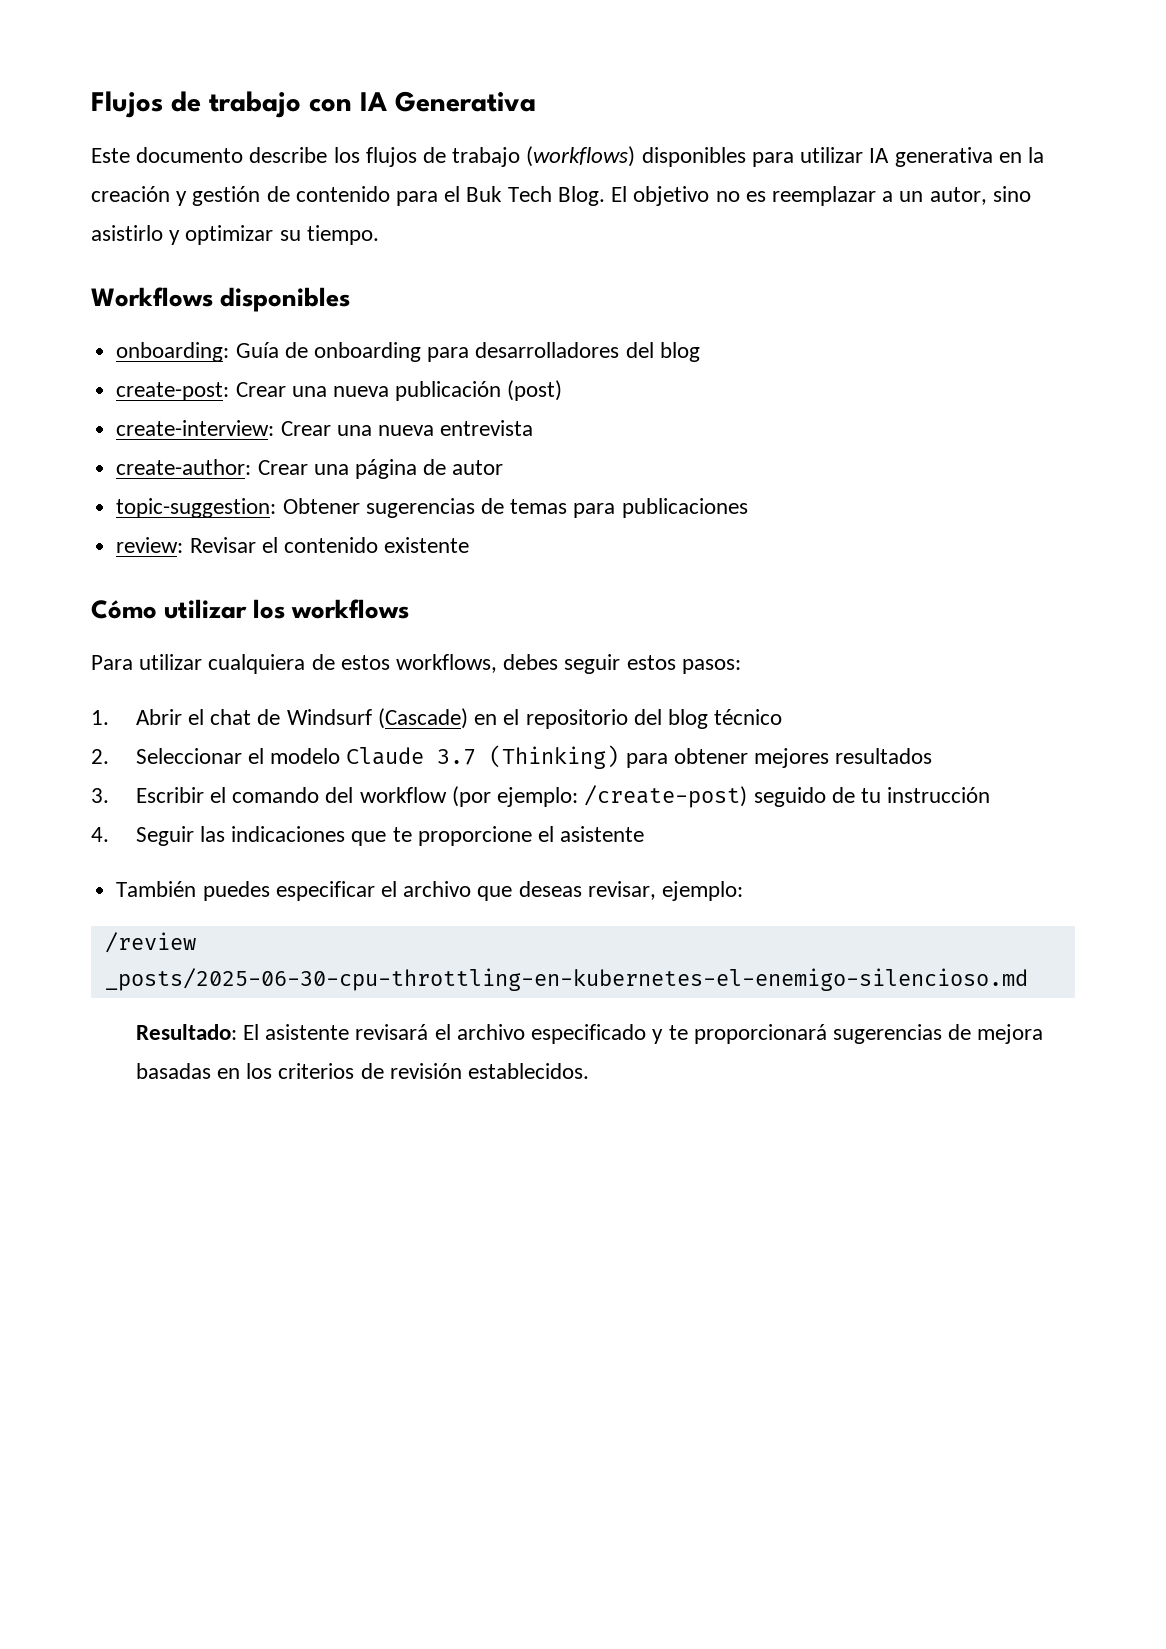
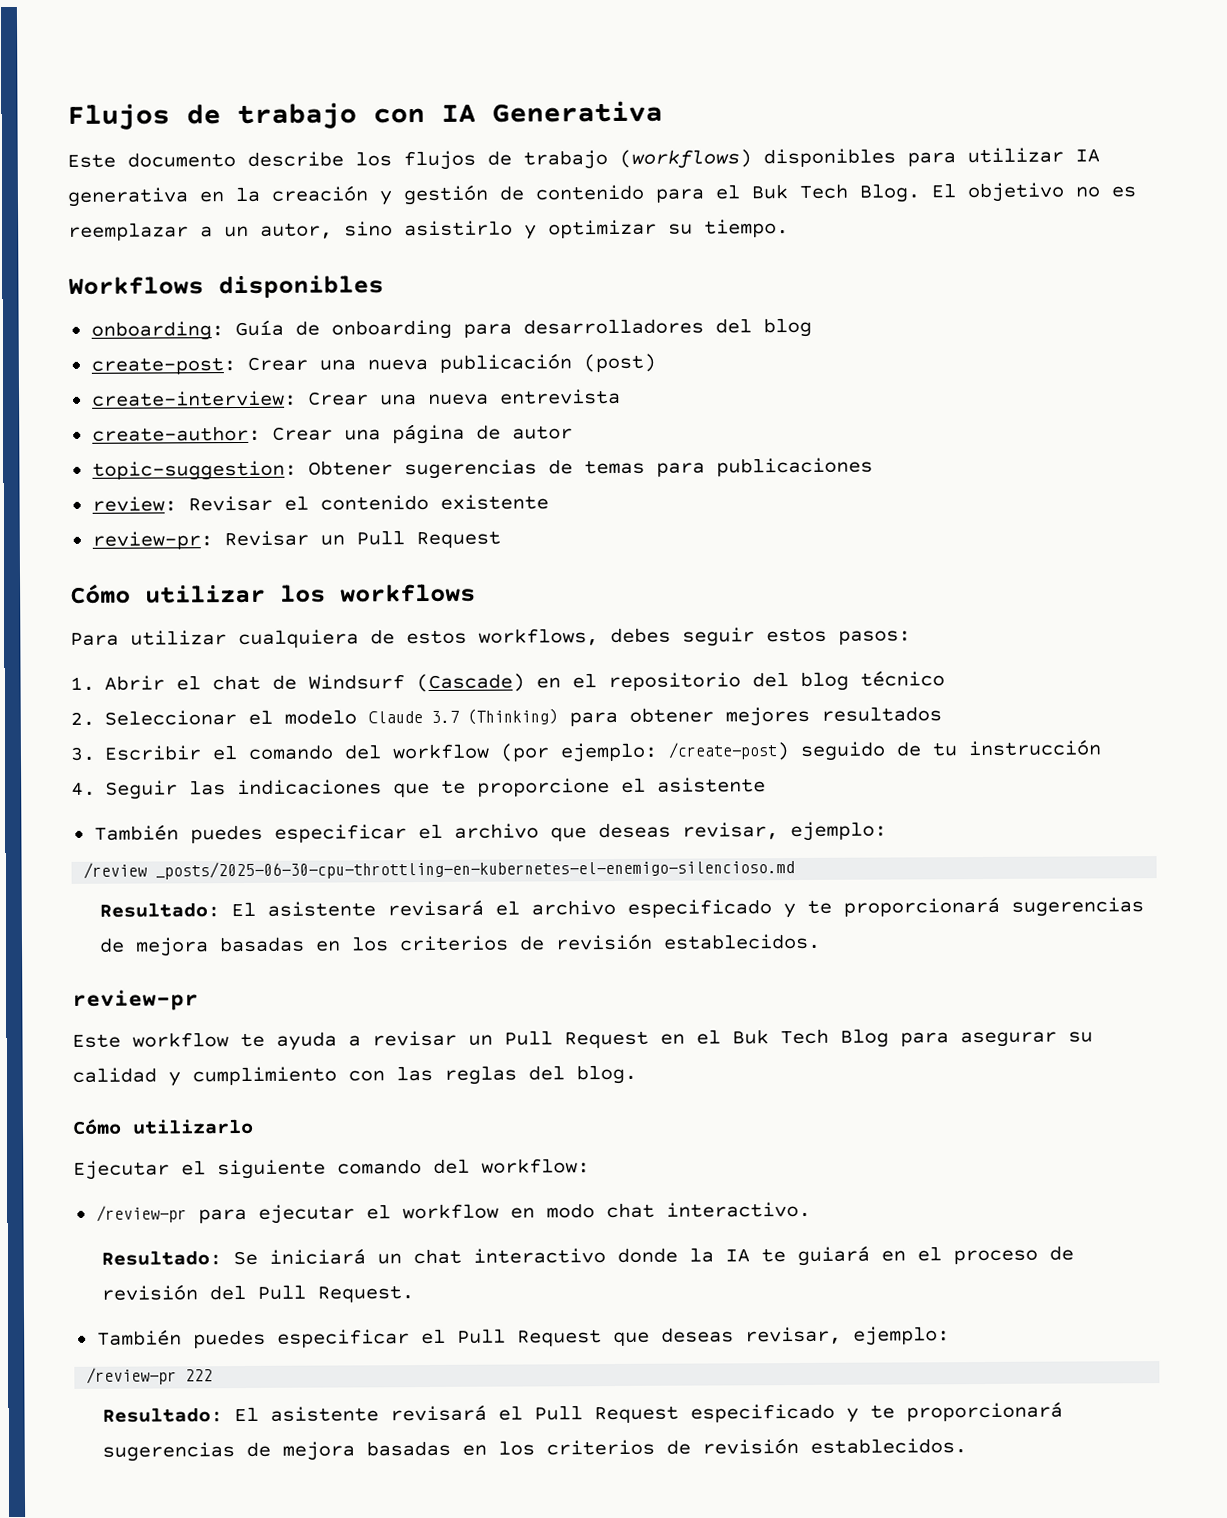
(470, 545) none -> [91,530,501,550] // review-pr: Revisar un Pull Request
(590, 1071) none -> [72,989,199,1011] [72,1028,1093,1051] [72,1064,637,1087] [72,1118,254,1135] [73,1158,590,1180] [95,1201,811,1224] [100,1245,1074,1267] [100,1284,414,1303] [96,1326,950,1349] [86,1367,214,1385] [101,1401,1063,1424] [101,1438,967,1462] // review-pr // Este workflow te ayuda a revisar un Pull Request en el Buk Tech Blog para asegurar su calidad y cumplimiento con las reglas del blog. // Cómo utilizarlo // Ejecutar el siguiente comando del workflow: // /review-pr para ejecutar el workflow en modo chat interactivo. // Resultado: Se iniciará un chat interactivo donde la IA te guiará en el proceso de revisión del Pull Request. // También puedes especificar el Pull Request que deseas revisar, ejemplo: // /review-pr 222 // Resultado: El asistente revisará el Pull Request especificado y te proporcionará sugerencias de mejora basadas en los criterios de revisión establecidos.

